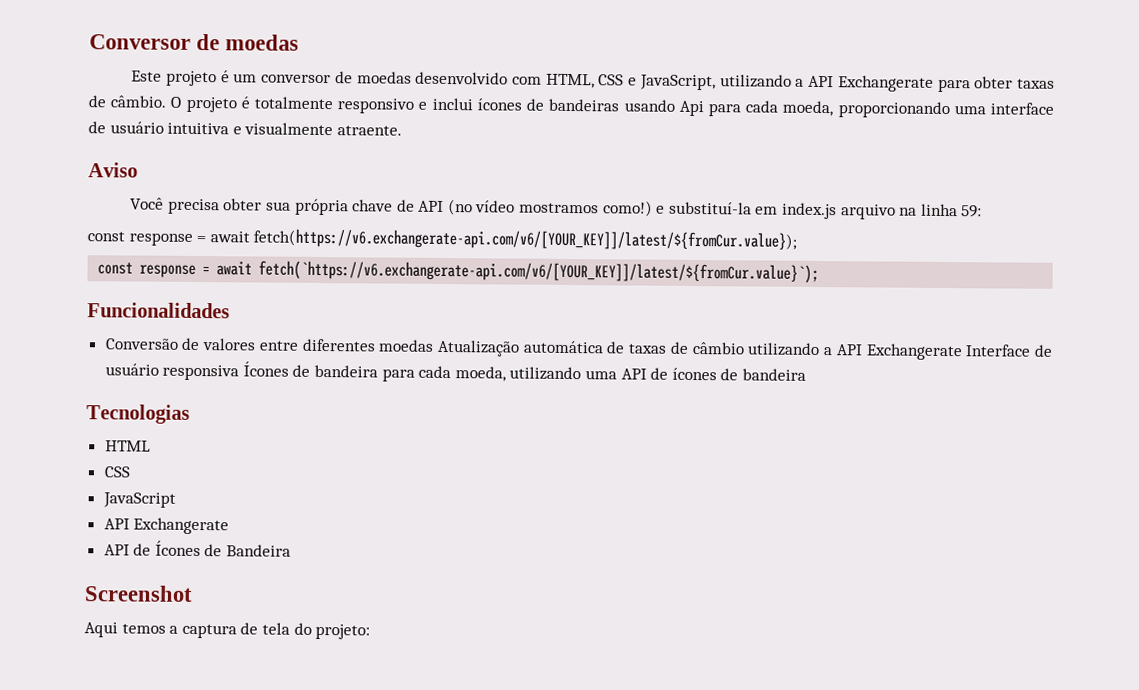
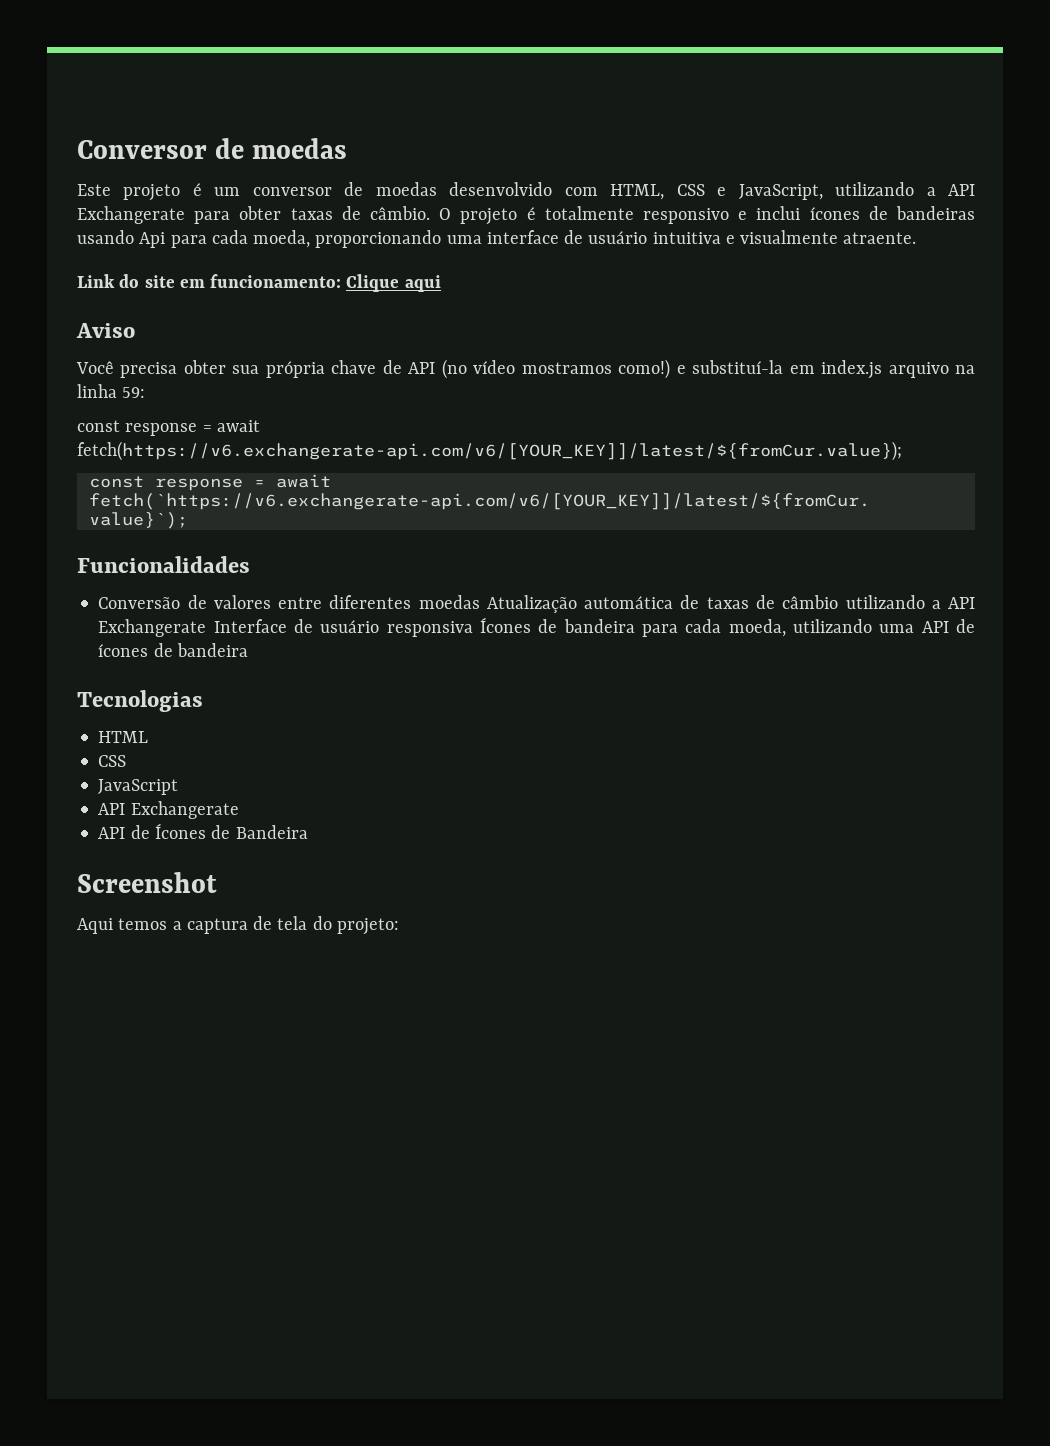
(402, 130) none -> [77,274,441,292] // Link do site em funcionamento: Clique aqui

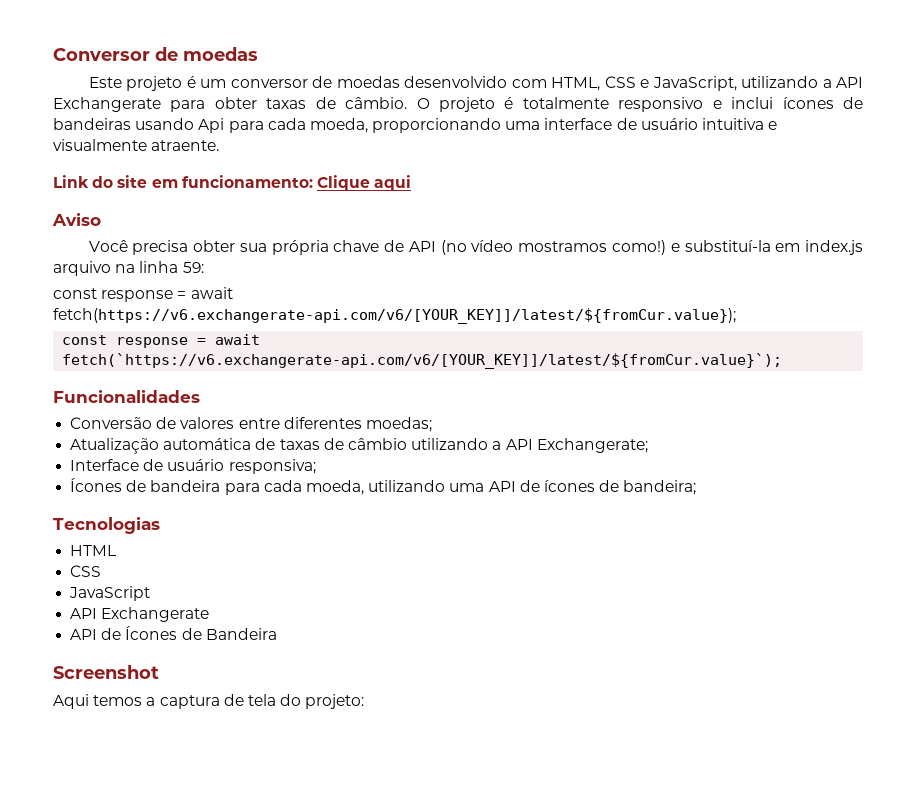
[418,595,480,609] moedas -> [365,417,432,432] moedas; //
[98,619,207,637] Exchangerate -> [536,438,648,453] Exchangerate; //
[386,621,473,637] responsiva -> [228,459,316,474] responsiva; //
[176,643,248,657] bandeira -> [623,480,697,495] bandeira;

